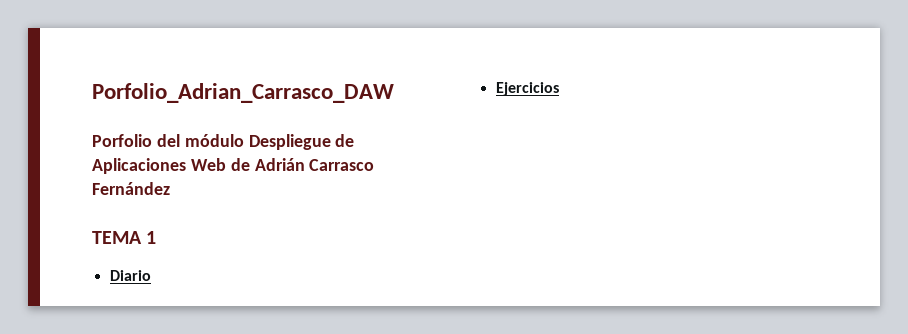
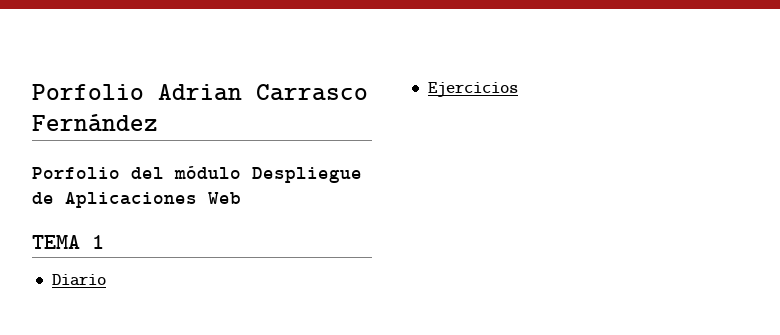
[92,83,394,103] Porfolio_Adrian_Carrasco_DAW -> [32,84,368,101] [32,114,158,132] Porfolio Adrian Carrasco Fernández
[230,158,375,171] [92,182,170,195] de Adrián Carrasco Fernández -> (241, 198) none

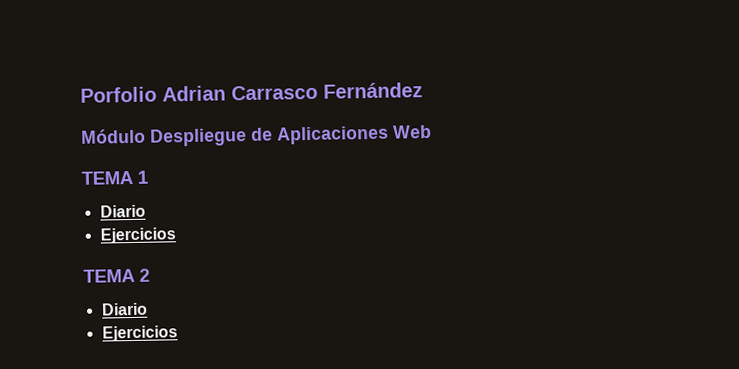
[32,166,241,179] Porfolio del módulo -> [81,128,146,144] Módulo
(518, 89) none -> [83,268,150,283] [100,302,148,316] [101,325,178,342] // TEMA 2 // Diario // Ejercicios

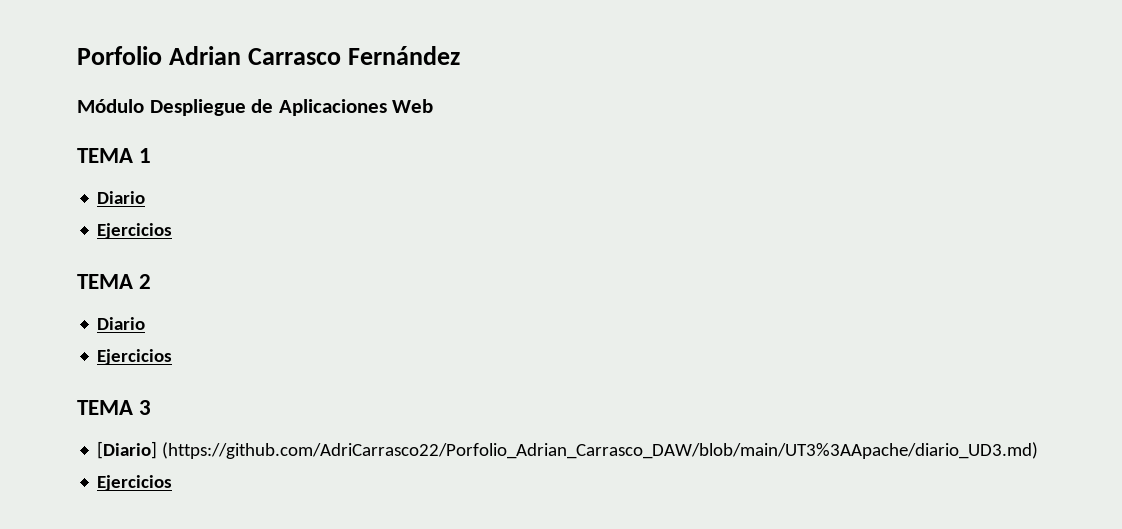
(178, 333) none -> [77,400,152,415] [97,441,1039,459] [97,475,173,491] // TEMA 3 // [Diario] (https://github.com/AdriCarrasco22/Porfolio_Adrian_Carrasco_DAW/blob/main/UT3%3AApache/diario_UD3.md) // Ejercicios

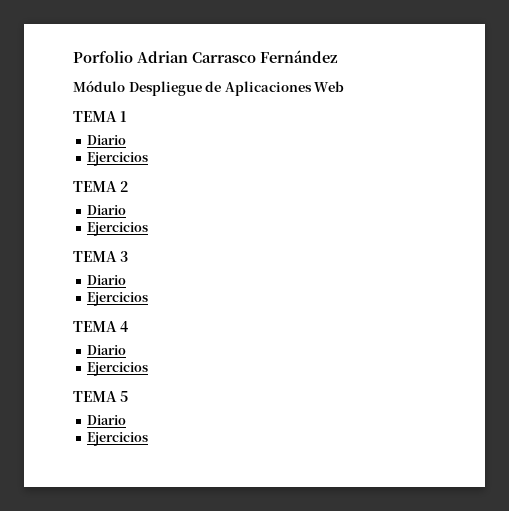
[97,441,1039,459] [97,475,173,491] [Diario] (https://github.com/AdriCarrasco22/Porfolio_Adrian_Carrasco_DAW/blob/main/UT3%3AApache/diario_UD3.md) // Ejercicios -> [86,275,126,285] [86,292,148,306] [73,321,128,332] [86,345,126,355] [86,362,148,376] [73,391,128,402] [86,415,126,425] [86,432,148,446] Diario // Ejercicios // TEMA 4 // Diario // Ejercicios // TEMA 5 // Diario // Ejercicios

